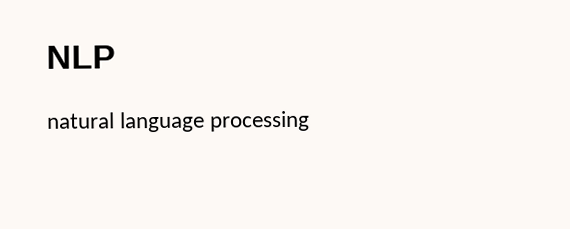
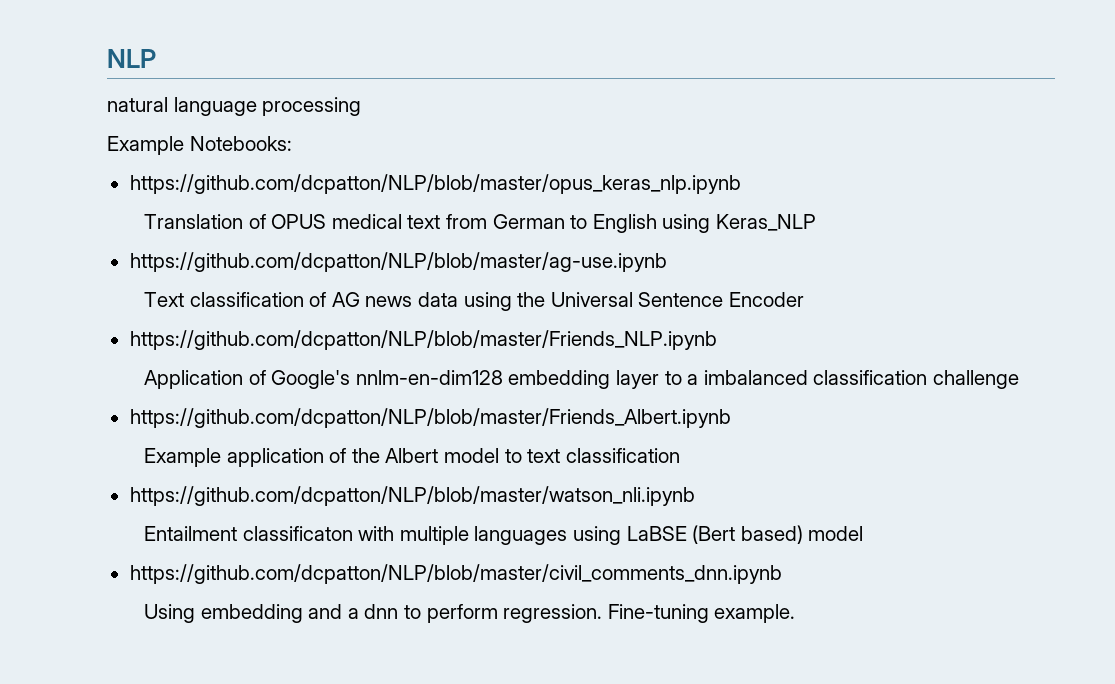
(311, 121) none -> [107,136,292,155] [129,174,741,194] [144,214,816,233] [129,252,667,272] [144,292,804,311] [129,330,717,350] [144,370,1019,389] [129,408,731,428] [144,448,680,467] [129,486,695,506] [144,525,864,545] [129,564,782,584] [144,604,796,623] // Example Notebooks: // https://github.com/dcpatton/NLP/blob/master/opus_keras_nlp.ipynb // Translation of OPUS medical text from German to English using Keras_NLP // https://github.com/dcpatton/NLP/blob/master/ag-use.ipynb // Text classification of AG news data using the Universal Sentence Encoder // https://github.com/dcpatton/NLP/blob/master/Friends_NLP.ipynb // Application of Google's nnlm-en-dim128 embedding layer to a imbalanced classification challenge // https://github.com/dcpatton/NLP/blob/master/Friends_Albert.ipynb // Example application of the Albert model to text classification // https://github.com/dcpatton/NLP/blob/master/watson_nli.ipynb // Entailment classificaton with multiple languages using LaBSE (Bert based) model // https://github.com/dcpatton/NLP/blob/master/civil_comments_dnn.ipynb // Using embedding and a dnn to perform regression. Fine-tuning example.

